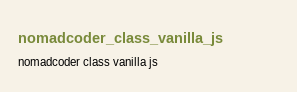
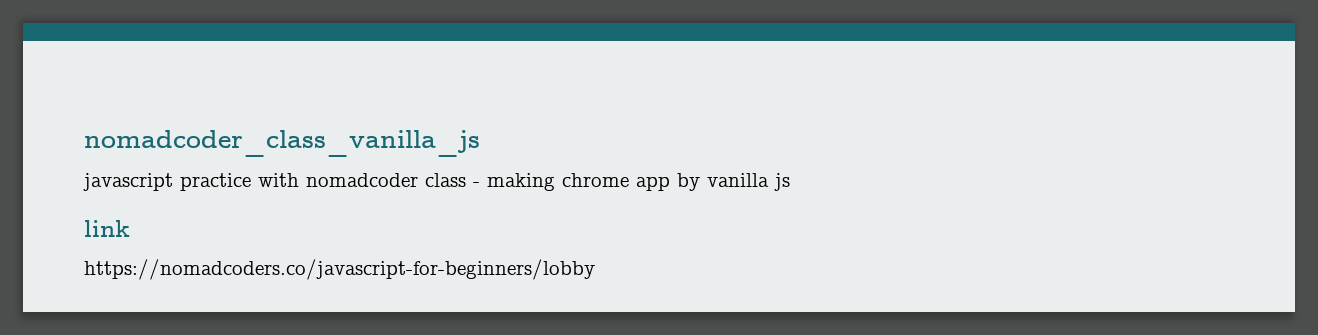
[18,57,111,66] nomadcoder class -> [83,173,700,191] javascript practice with nomadcoder class - making chrome app by
(159, 63) none -> [84,220,130,237] [84,259,595,280] // link // https://nomadcoders.co/javascript-for-beginners/lobby

